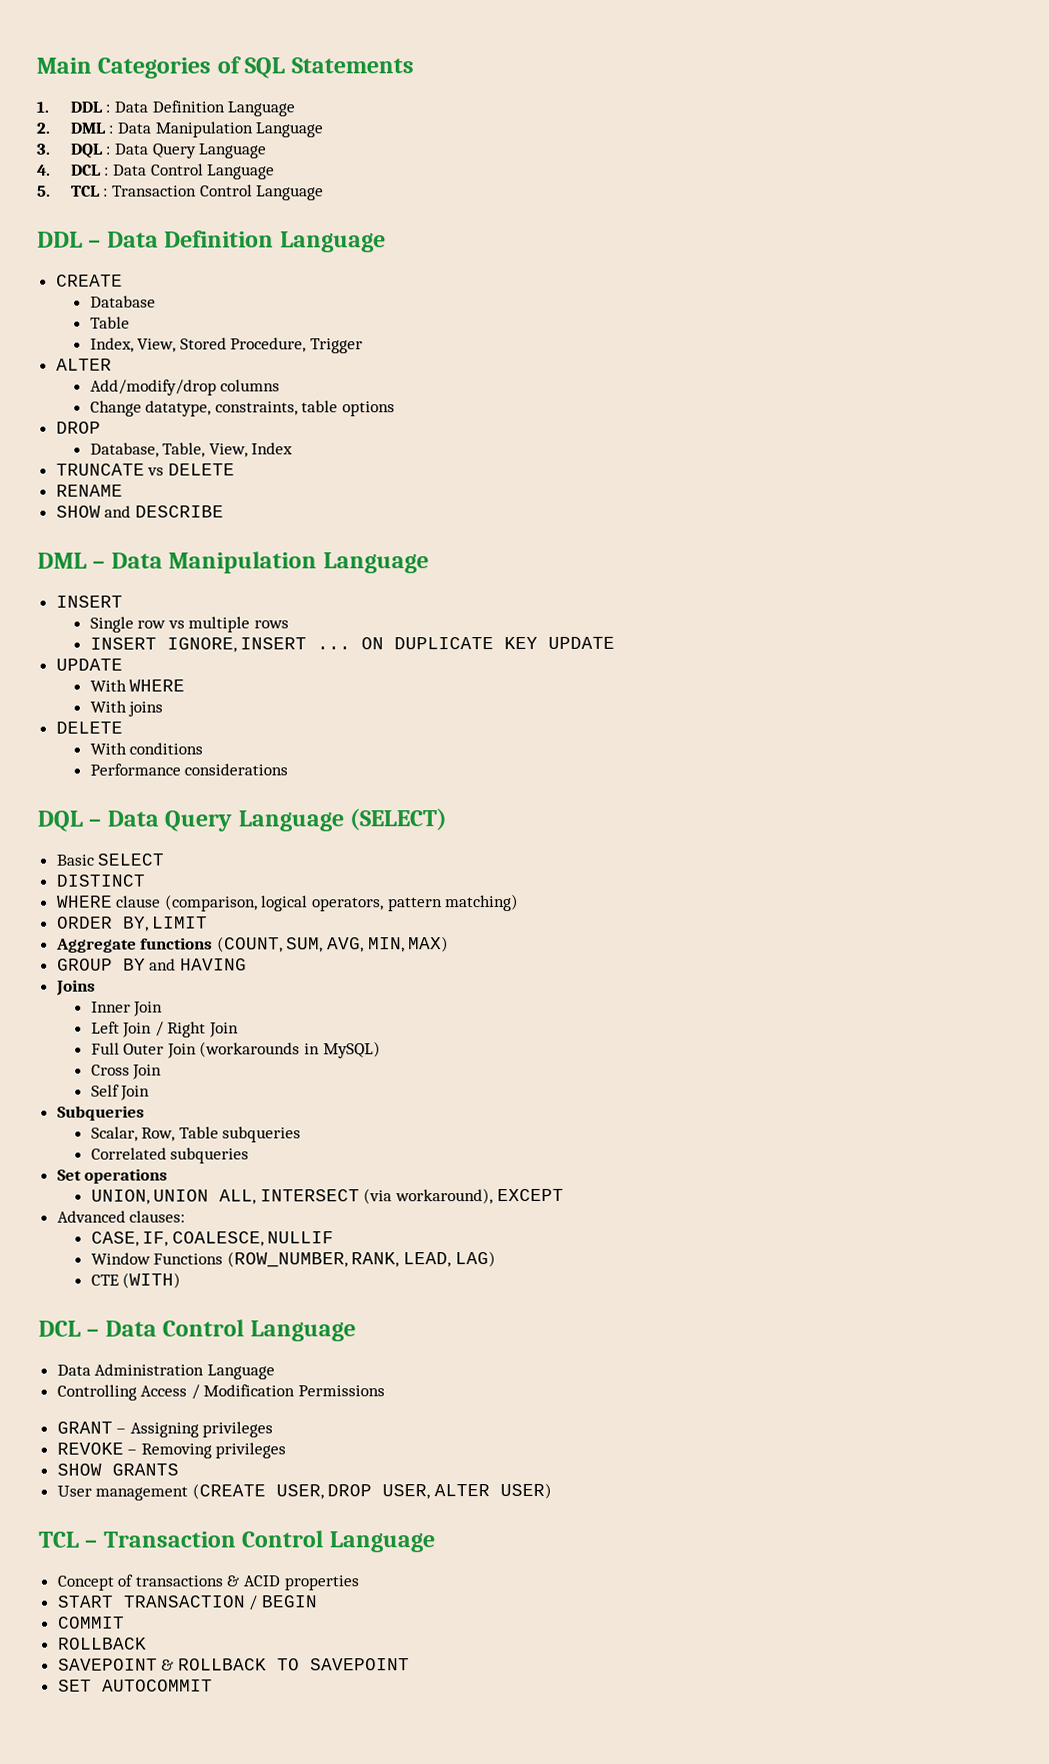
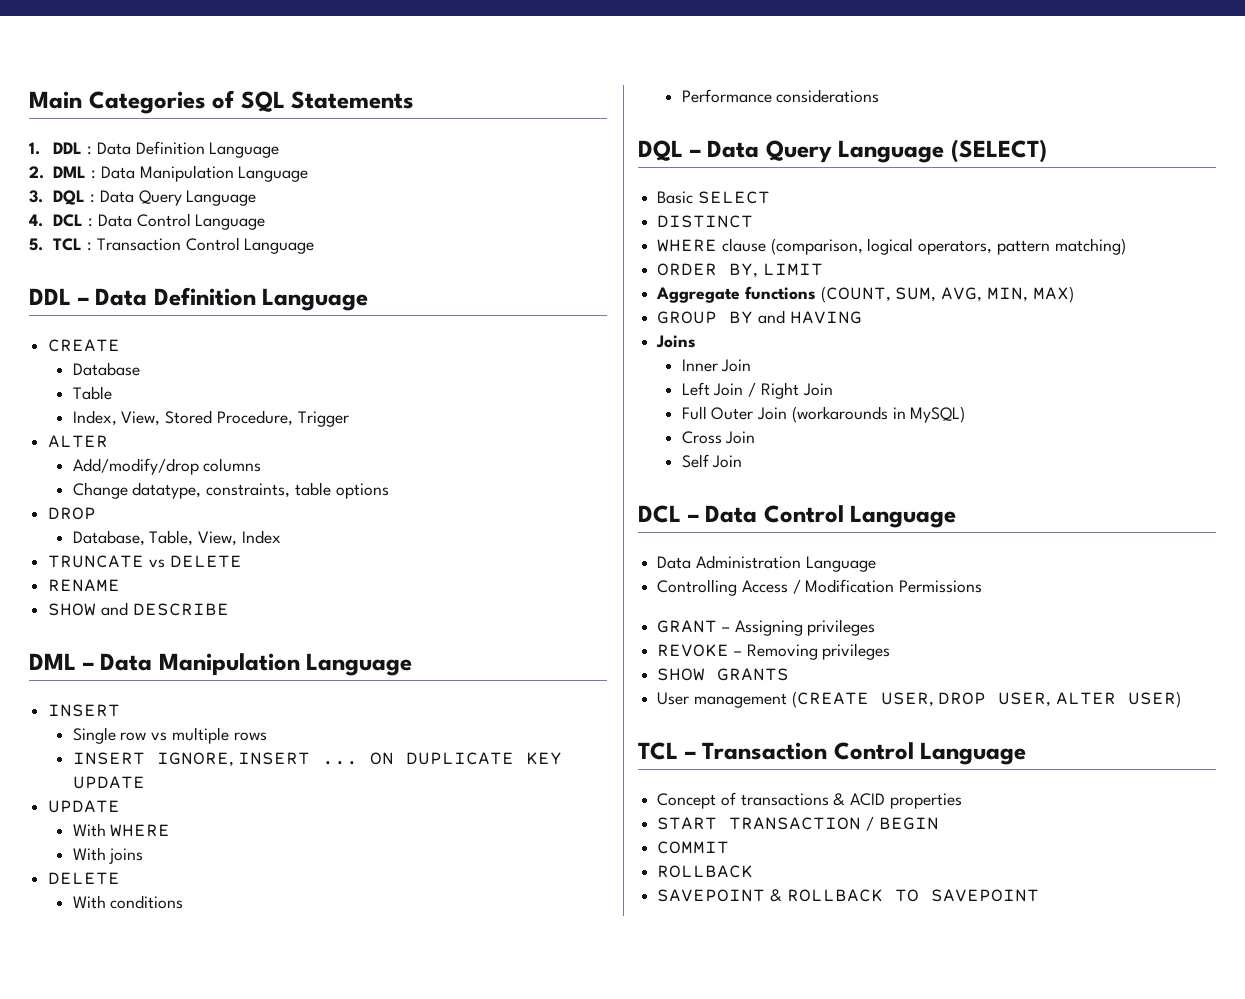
[56,1105,145,1121] [90,1126,302,1143] [90,1147,250,1164] [56,1168,169,1184] [90,1188,564,1205] [56,1210,186,1223] [90,1231,335,1247] [90,1251,496,1268] [90,1272,182,1289] // Subqueries // Scalar, Row, Table subqueries // Correlated subqueries // Set operations // UNION, UNION ALL, INTERSECT (via workaround), EXCEPT // Advanced clauses: // CASE, IF, COALESCE, NULLIF // Window Functions (ROW_NUMBER, RANK, LEAD, LAG) // CTE (WITH) -> (743, 461) none
[57,1679,213,1692] // SET AUTOCOMMIT -> (1039, 895) none

